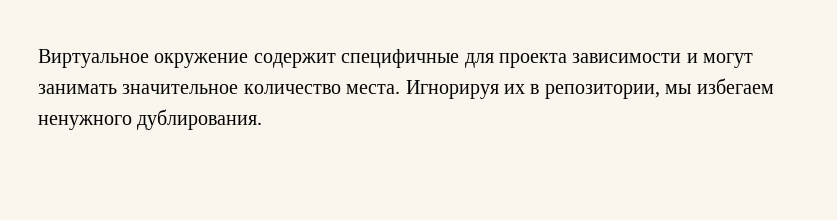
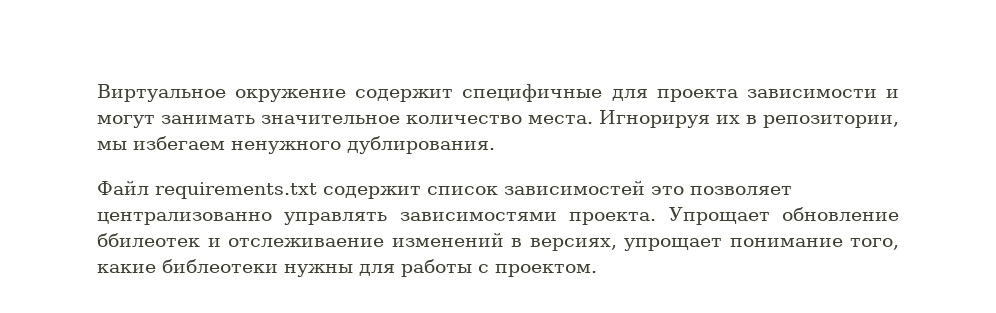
(263, 119) none -> [97,180,792,199] [97,207,899,225] [97,232,899,251] [97,259,597,277] // Файл requirements.txt содержит список зависимостей это позволяет централизованно управлять зависимостями проекта. Упрощает обновление ббилеотек и отслеживаение изменений в версиях, упрощает понимание того, какие библеотеки нужны для работы с проектом.

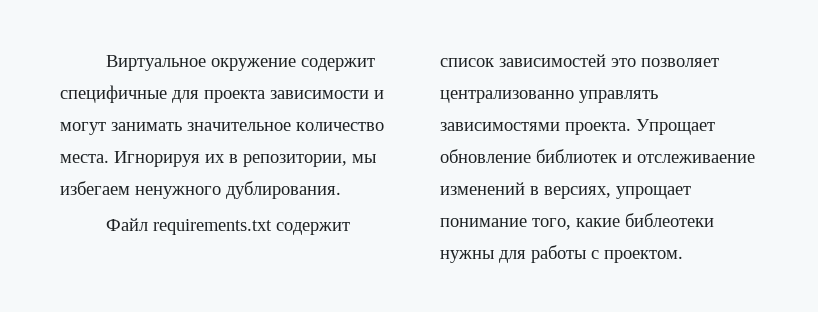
[97,233,200,247] ббилеотек -> [536,149,617,163] библиотек

